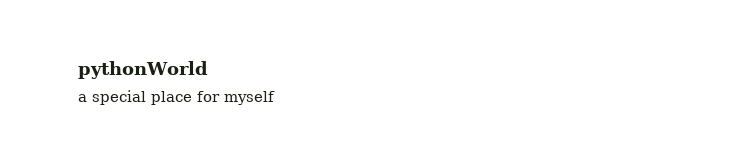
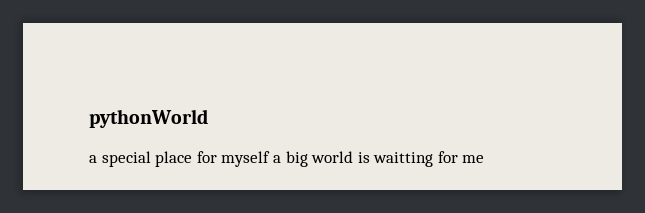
(275, 98) none -> [272,151,485,167] a big world is waitting for me

